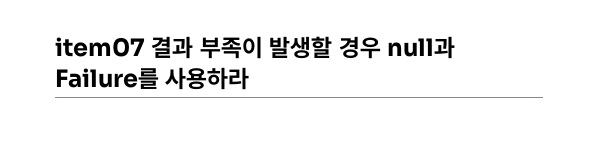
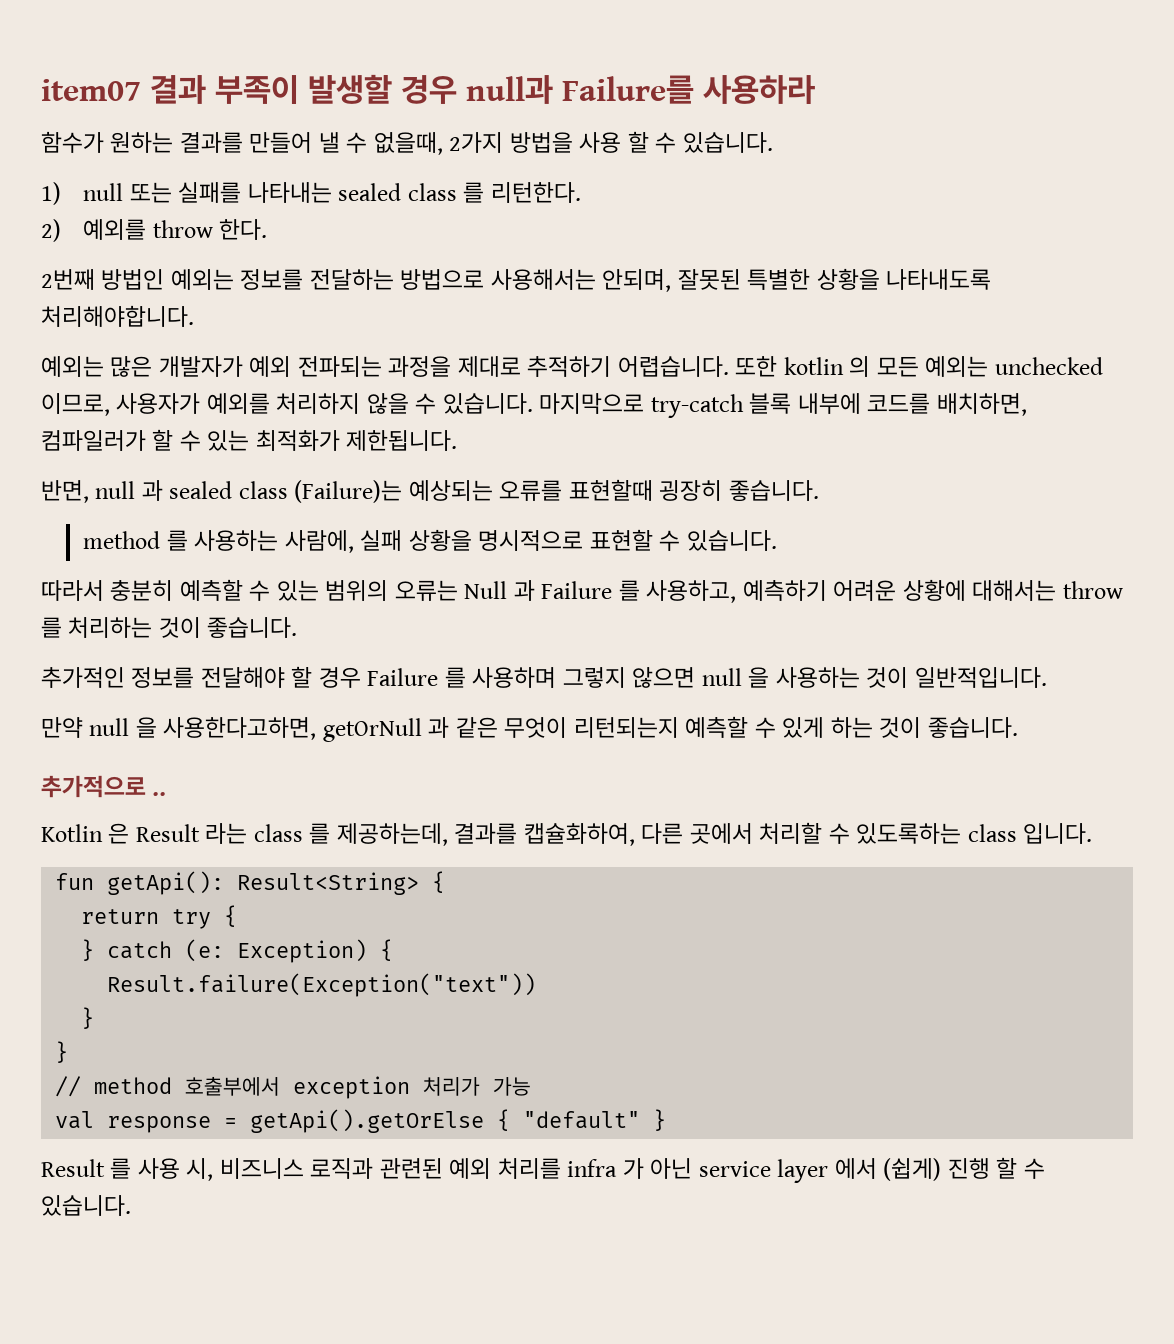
(250, 78) none -> [41,131,773,155] [41,182,581,205] [41,219,268,242] [41,268,992,292] [41,305,194,327] [41,356,1103,377] [41,393,1027,418] [41,429,458,451] [41,479,819,503] [83,529,777,553] [41,579,1123,603] [41,617,298,639] [41,666,1047,688] [41,716,1018,742] [41,775,167,798] [41,822,1093,846] [55,871,446,895] [81,905,238,929] [81,939,394,963] [107,973,537,997] [81,1007,95,1029] [55,1041,69,1063] [55,1076,532,1099] [55,1109,667,1133] [41,1157,1045,1183] [41,1195,131,1216] // 함수가 원하는 결과를 만들어 낼 수 없을때, 2가지 방법을 사용 할 수 있습니다. // 1) null 또는 실패를 나타내는 sealed class 를 리턴한다. // 2) 예외를 throw 한다. // 2번째 방법인 예외는 정보를 전달하는 방법으로 사용해서는 안되며, 잘못된 특별한 상황을 나타내도록 처리해야합니다. // 예외는 많은 개발자가 예외 전파되는 과정을 제대로 추적하기 어렵습니다. 또한 kotlin 의 모든 예외는 unchecked 이므로, 사용자가 예외를 처리하지 않을 수 있습니다. 마지막으로 try-catch 블록 내부에 코드를 배치하면, 컴파일러가 할 수 있는 최적화가 제한됩니다. // 반면, null 과 sealed class (Failure)는 예상되는 오류를 표현할때 굉장히 좋습니다. // method 를 사용하는 사람에, 실패 상황을 명시적으로 표현할 수 있습니다. // 따라서 충분히 예측할 수 있는 범위의 오류는 Null 과 Failure 를 사용하고, 예측하기 어려운 상황에 대해서는 throw 를 처리하는 것이 좋습니다. // 추가적인 정보를 전달해야 할 경우 Failure 를 사용하며 그렇지 않으면 null 을 사용하는 것이 일반적입니다. // 만약 null 을 사용한다고하면, getOrNull 과 같은 무엇이 리턴되는지 예측할 수 있게 하는 것이 좋습니다. // 추가적으로 .. // Kotlin 은 Result 라는 class 를 제공하는데, 결과를 캡슐화하여, 다른 곳에서 처리할 수 있도록하는 class 입니다. // fun getApi(): Result<String> { // return try { // } catch (e: Exception) { // Result.failure(Exception("text")) // } // } // // method 호출부에서 exception 처리가 가능 // val response = getApi().getOrElse { "default" } // Result 를 사용 시, 비즈니스 로직과 관련된 예외 처리를 infra 가 아닌 service layer 에서 (쉽게) 진행 할 수 있습니다.

